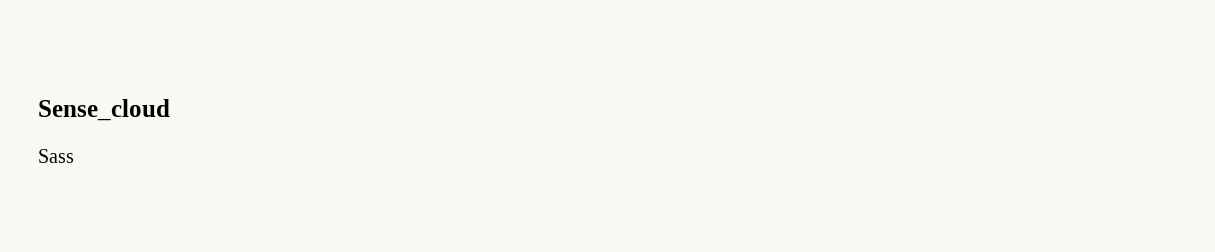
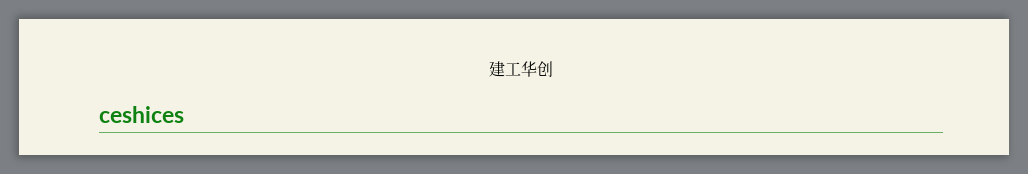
[38,99,170,121] [38,149,74,163] Sense_cloud // Sass -> [489,61,553,77] [99,106,184,123] 建工华创 // ceshices

